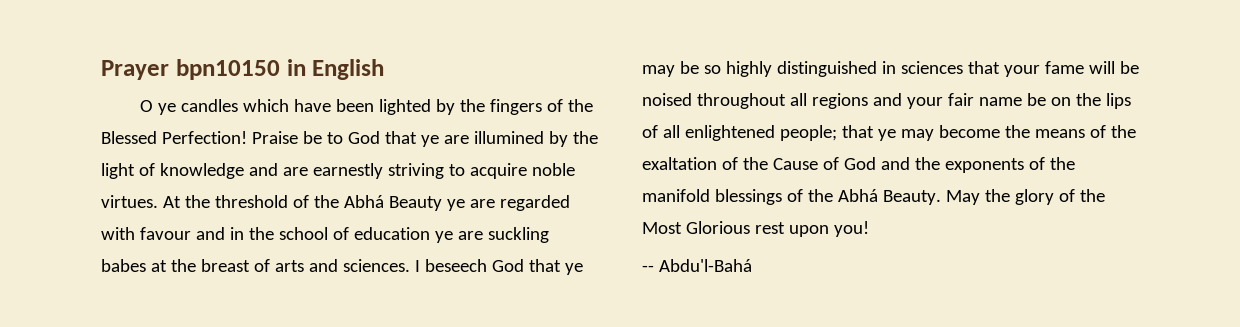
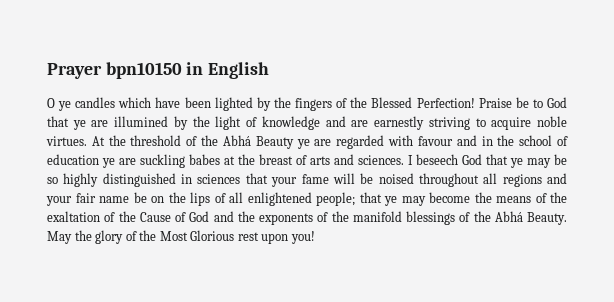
[642,259,752,272] // -- Abdu'l-Bahá -> (315, 237) none

